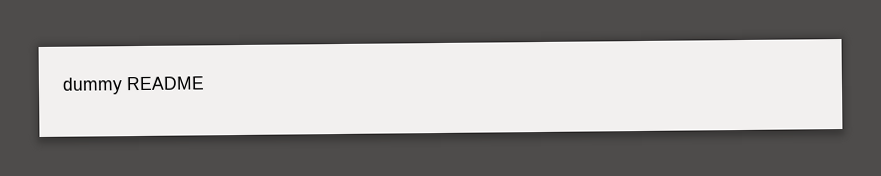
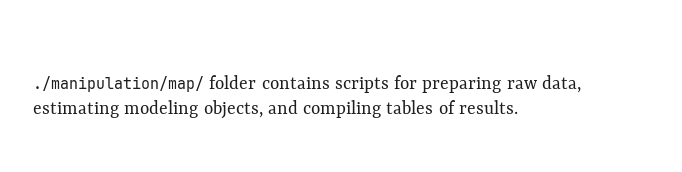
[62,76,205,95] dummy README -> [33,75,581,93] [33,100,518,119] ./manipulation/map/ folder contains scripts for preparing raw data, estimating modeling objects, and compiling tables of results.

